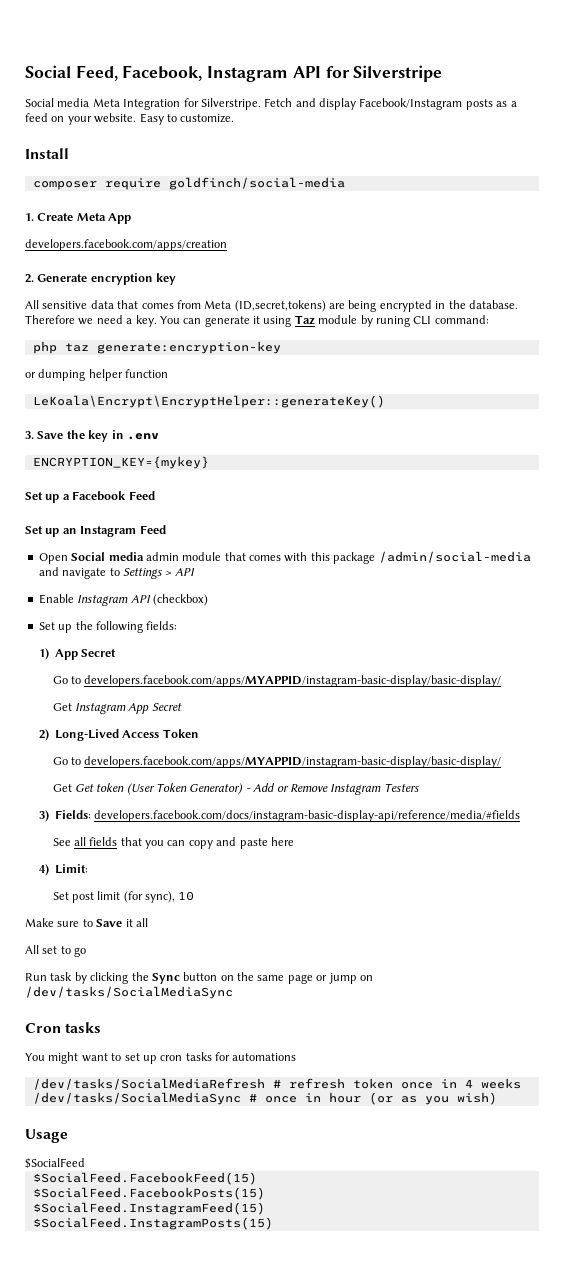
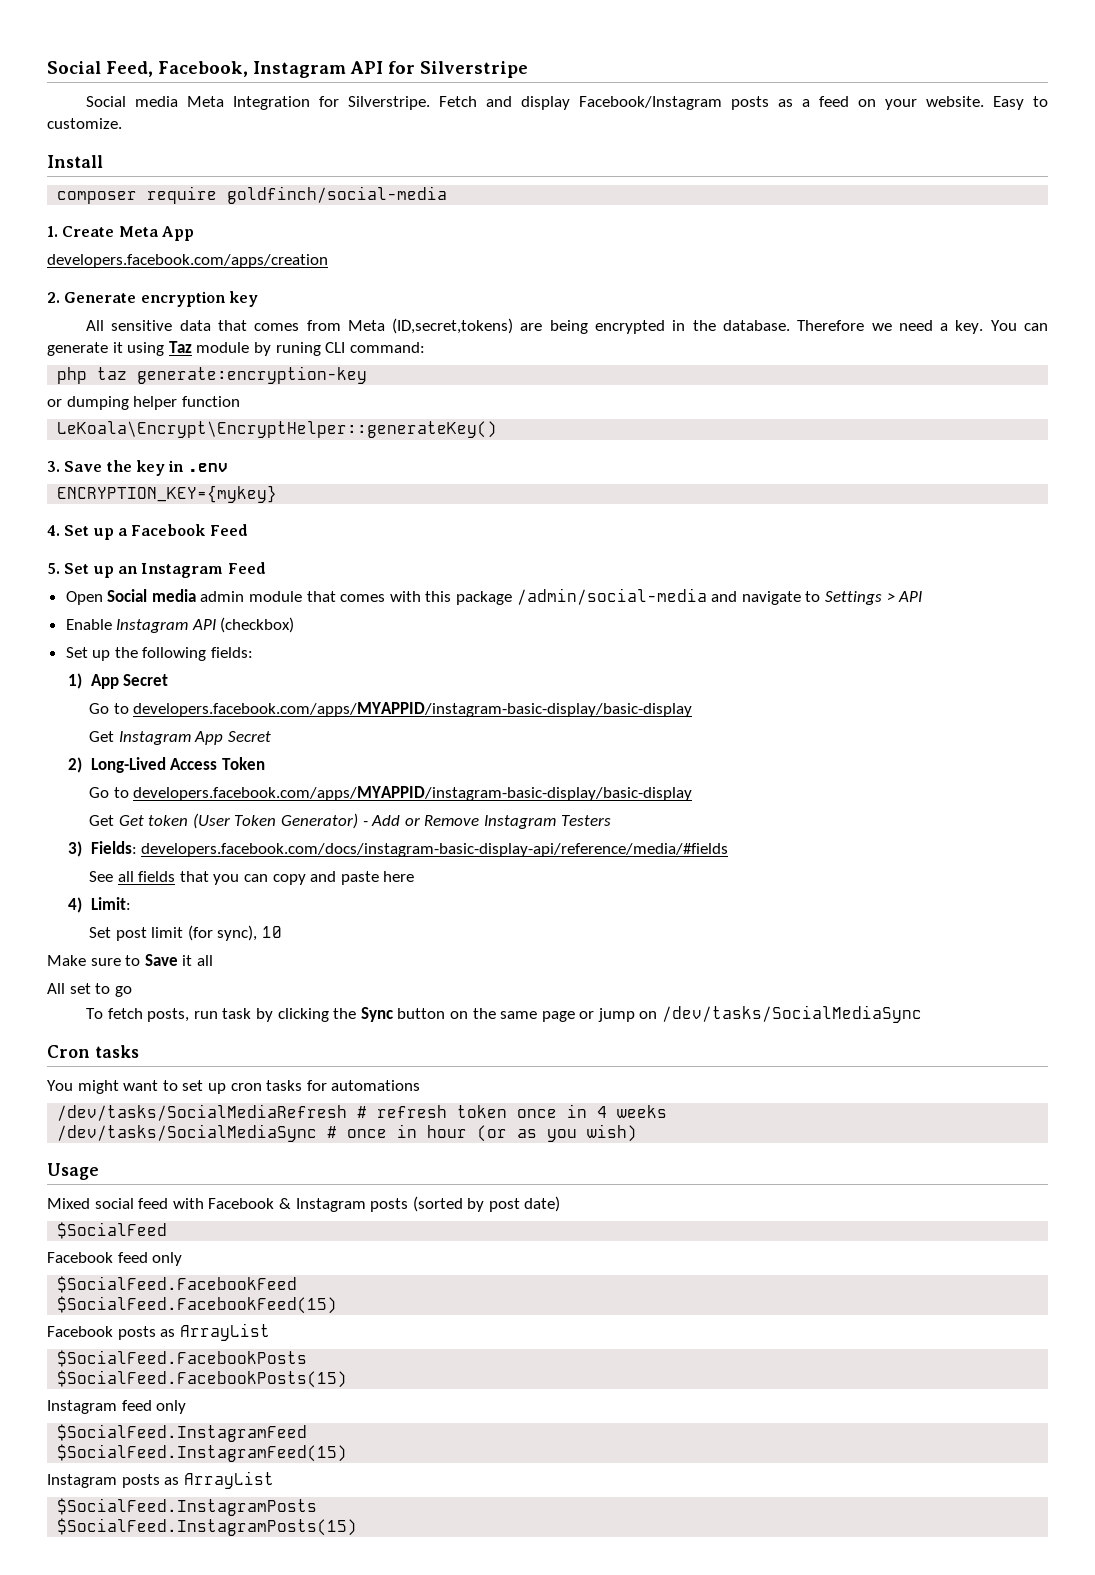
(209, 462) none -> [47,525,60,536] 4.
(155, 495) none -> [47,563,60,574] 5.
[84,675,502,687] developers.facebook.com/apps/MYAPPID/instagram-basic-display/basic-display/ -> [133,702,693,717] developers.facebook.com/apps/MYAPPID/instagram-basic-display/basic-display
[84,756,502,768] developers.facebook.com/apps/MYAPPID/instagram-basic-display/basic-display/ -> [133,786,693,801] developers.facebook.com/apps/MYAPPID/instagram-basic-display/basic-display
[25,973,47,981] Run -> [86,1008,218,1022] To fetch posts, run
[25,1158,85,1169] [32,1172,257,1185] [32,1187,265,1200] [32,1202,265,1215] $SocialFeed // $SocialFeed.FacebookFeed(15) // $SocialFeed.FacebookPosts(15) // $SocialFeed.InstagramFeed(15) -> [47,1196,561,1212] [57,1222,168,1239] [47,1252,183,1266] [57,1276,298,1293] [57,1296,338,1314] [47,1323,270,1341] [57,1350,308,1367] [57,1370,348,1388] [47,1400,187,1414] [57,1424,308,1442] [57,1444,348,1462] [47,1471,274,1489] [57,1498,318,1516] Mixed social feed with Facebook & Instagram posts (sorted by post date) // $SocialFeed // Facebook feed only // $SocialFeed.FacebookFeed // $SocialFeed.FacebookFeed(15) // Facebook posts as ArrayList // $SocialFeed.FacebookPosts // $SocialFeed.FacebookPosts(15) // Instagram feed only // $SocialFeed.InstagramFeed // $SocialFeed.InstagramFeed(15) // Instagram posts as ArrayList // $SocialFeed.InstagramPosts

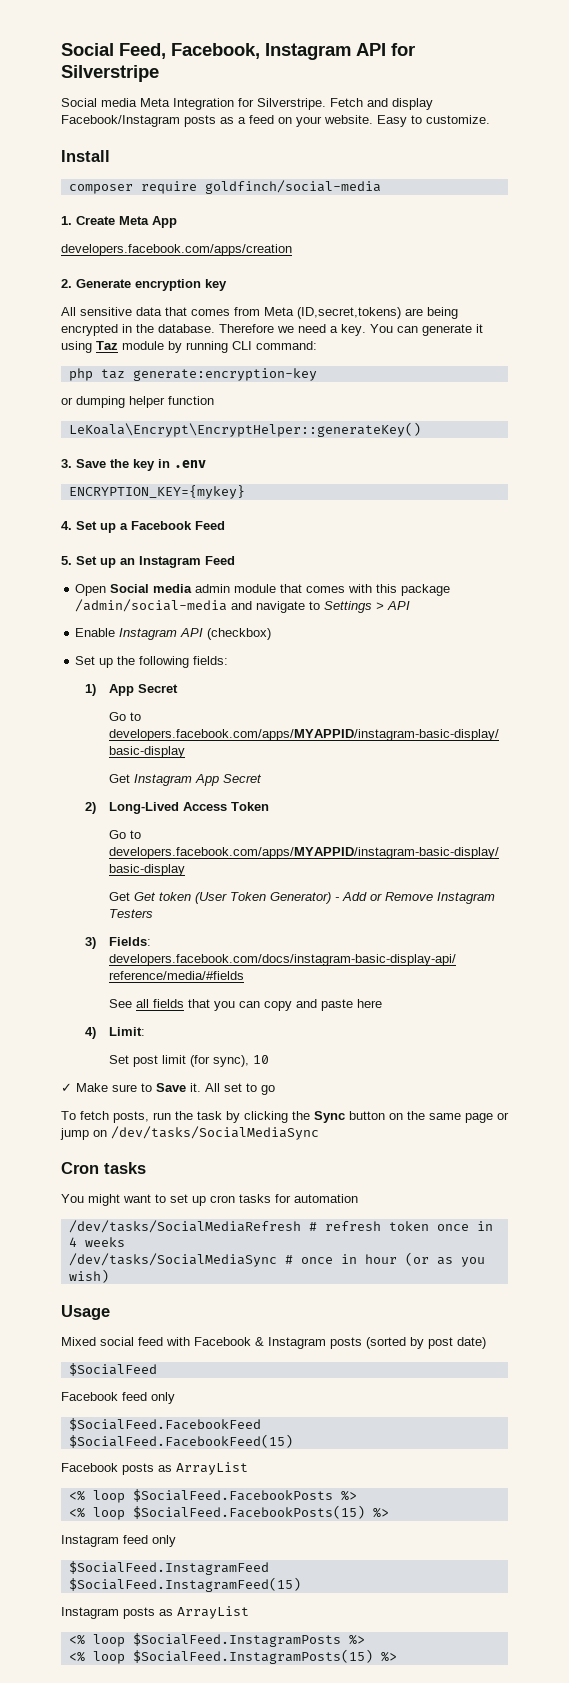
[275,342,321,356] runing -> [186,341,228,353] running
(283, 932) none -> [61,1083,72,1092] ✓
[182,955,213,966] it all // -> [190,1083,201,1092] it.
(218, 1015) none -> [175,1111,193,1120] the
[331,1080,421,1091] automations -> [294,1194,358,1203] automation
(270, 1332) none -> [68,1490,125,1503] <% loop
(308, 1358) // -> [340,1490,357,1501] [68,1507,125,1520] %> // <% loop
(348, 1379) none -> [372,1507,389,1518] %>
(274, 1480) none -> [68,1634,125,1647] <% loop
[57,1518,358,1536] // $SocialFeed.InstagramPosts(15) -> [348,1634,365,1645] [68,1649,397,1664] %> // <% loop $SocialFeed.InstagramPosts(15) %>

